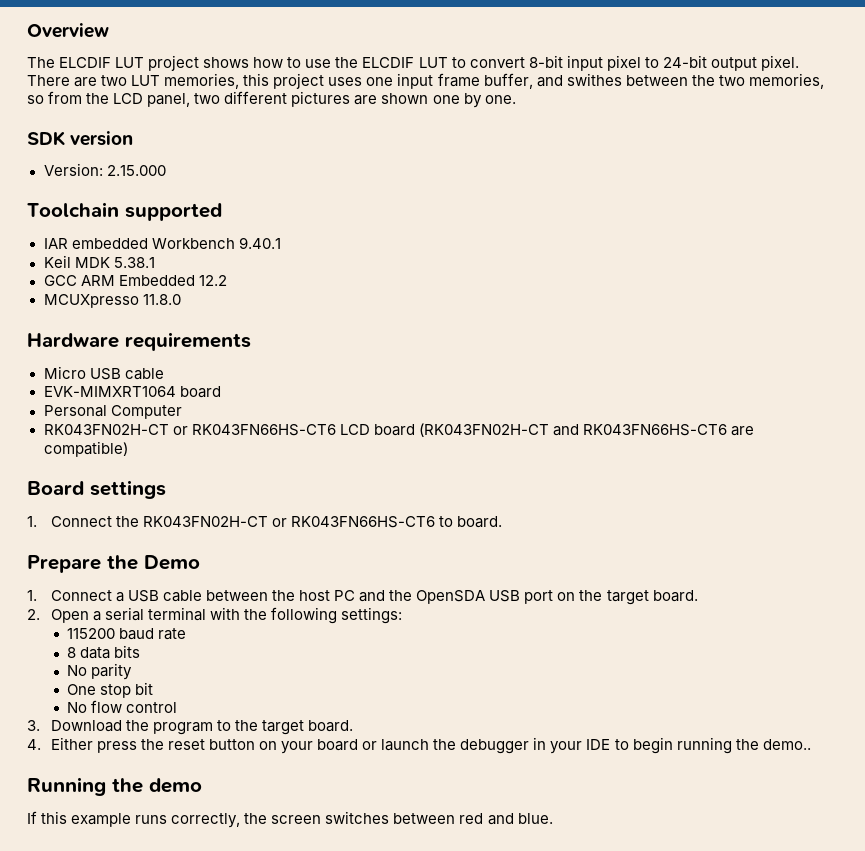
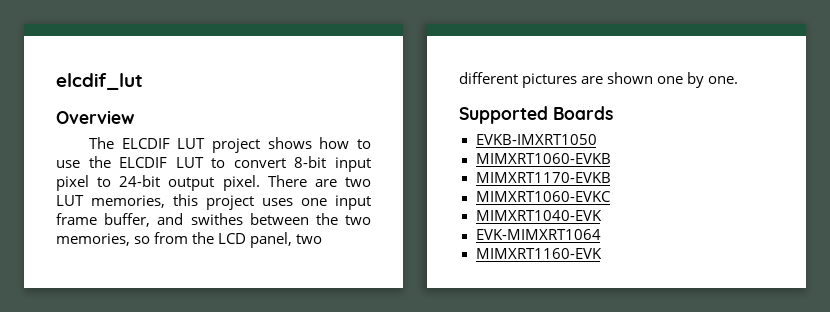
(27, 30) none -> [56,73,143,90] elcdif_lut //
[27,131,134,146] [43,163,166,176] [27,202,222,221] [43,237,281,249] [43,255,155,268] [43,275,227,286] [43,294,181,308] [27,332,251,351] [43,366,164,380] [43,386,221,398] [43,405,182,419] [43,423,754,437] [43,441,128,457] [27,480,166,499] [27,516,503,528] [27,555,200,573] [27,590,698,605] [27,607,403,624] [67,628,187,640] [67,645,141,659] [67,663,133,680] [67,682,154,698] [67,700,178,713] [27,720,354,735] [27,737,811,754] [27,777,202,796] [27,811,553,828] SDK version // Version: 2.15.000 // Toolchain supported // IAR embedded Workbench 9.40.1 // Keil MDK 5.38.1 // GCC ARM Embedded 12.2 // MCUXpresso 11.8.0 // Hardware requirements // Micro USB cable // EVK-MIMXRT1064 board // Personal Computer // RK043FN02H-CT or RK043FN66HS-CT6 LCD board (RK043FN02H-CT and RK043FN66HS-CT6 are compatible) // Board settings // 1. Connect the RK043FN02H-CT or RK043FN66HS-CT6 to board. // Prepare the Demo // 1. Connect a USB cable between the host PC and the OpenSDA USB port on the target board. // 2. Open a serial terminal with the following settings: // 115200 baud rate // 8 data bits // No parity // One stop bit // No flow control // 3. Download the program to the target board. // 4. Either press the reset button on your board or launch the debugger in your IDE to begin running the demo.. // Running the demo // If this example runs correctly, the screen switches between red and blue. -> [459,106,613,124] [475,134,597,145] [475,153,611,164] [475,172,611,183] [475,191,611,202] [475,210,602,221] [475,229,601,240] [475,248,602,259] Supported Boards // EVKB-IMXRT1050 // MIMXRT1060-EVKB // MIMXRT1170-EVKB // MIMXRT1060-EVKC // MIMXRT1040-EVK // EVK-MIMXRT1064 // MIMXRT1160-EVK

